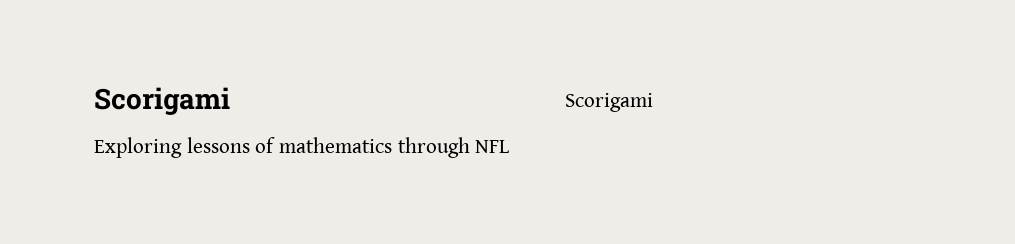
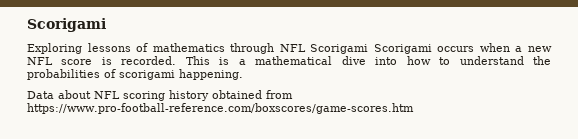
(653, 102) none -> [373,43,552,54] [27,56,551,65] [27,69,243,80] [27,90,293,101] [27,103,414,114] Scorigami occurs when a new NFL score is recorded. This is a mathematical dive into how to understand the probabilities of scorigami happening. // Data about NFL scoring history obtained from https://www.pro-football-reference.com/boxscores/game-scores.htm

